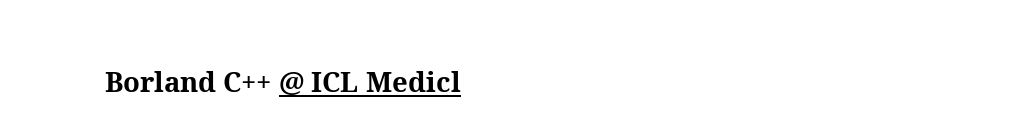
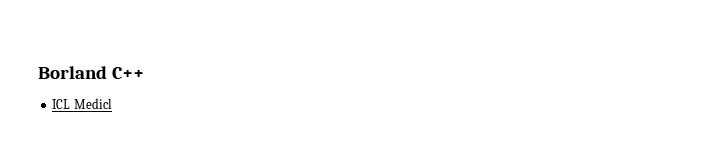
[278,72,304,95] @ -> (144, 73) //

